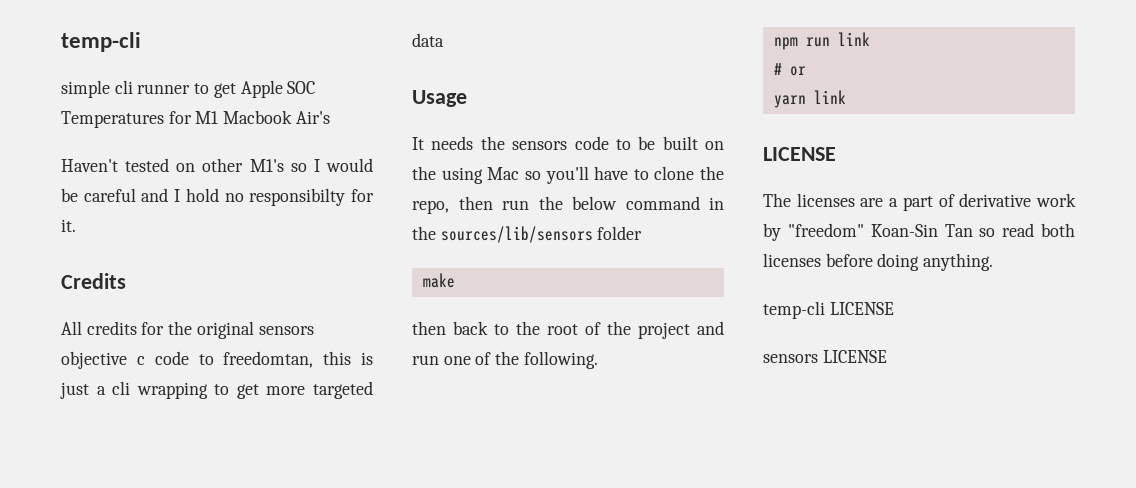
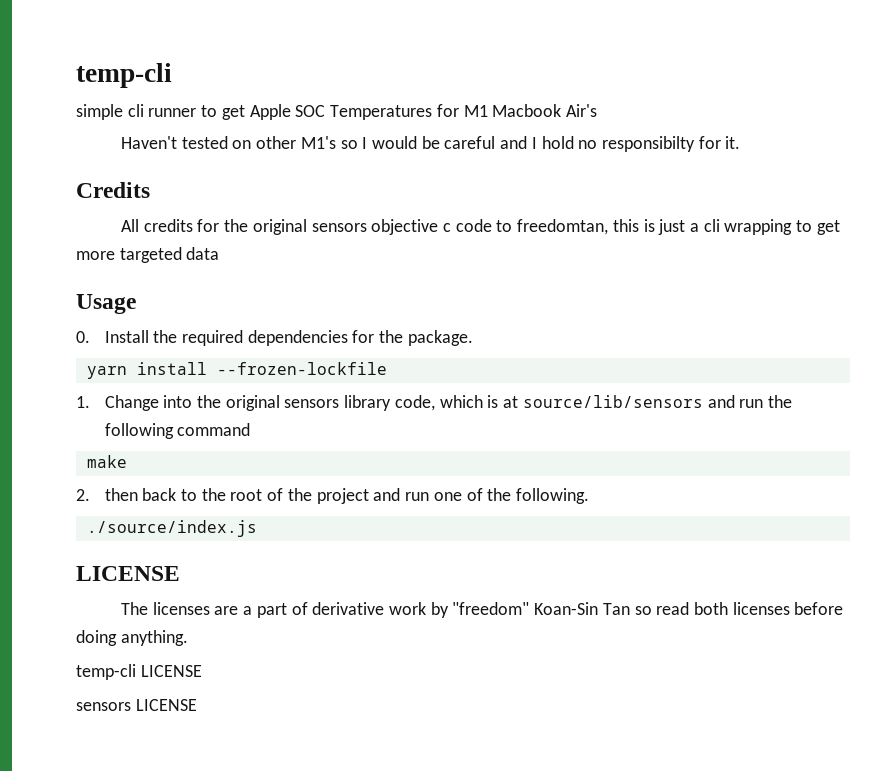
[412,136,724,150] [412,166,724,184] [412,196,493,214] It needs the sensors code to be built on the using Mac so you'll have to clone the repo, then -> [76,330,473,346] [86,362,387,379] [76,395,735,411] 0. Install the required dependencies for the package. // yarn install --frozen-lockfile // 1. Change into the original sensors library code, which is at source/lib/sensors and
[572,196,617,210] below -> [104,423,174,439] following
[709,197,724,210] [412,226,643,243] in the sources/lib/sensors folder -> (251, 429) none
(455, 280) none -> [76,489,90,501] 2.
[773,32,870,50] [773,63,806,76] [773,90,846,108] npm run link // # or // yarn link -> [86,520,257,537] ./source/index.js

